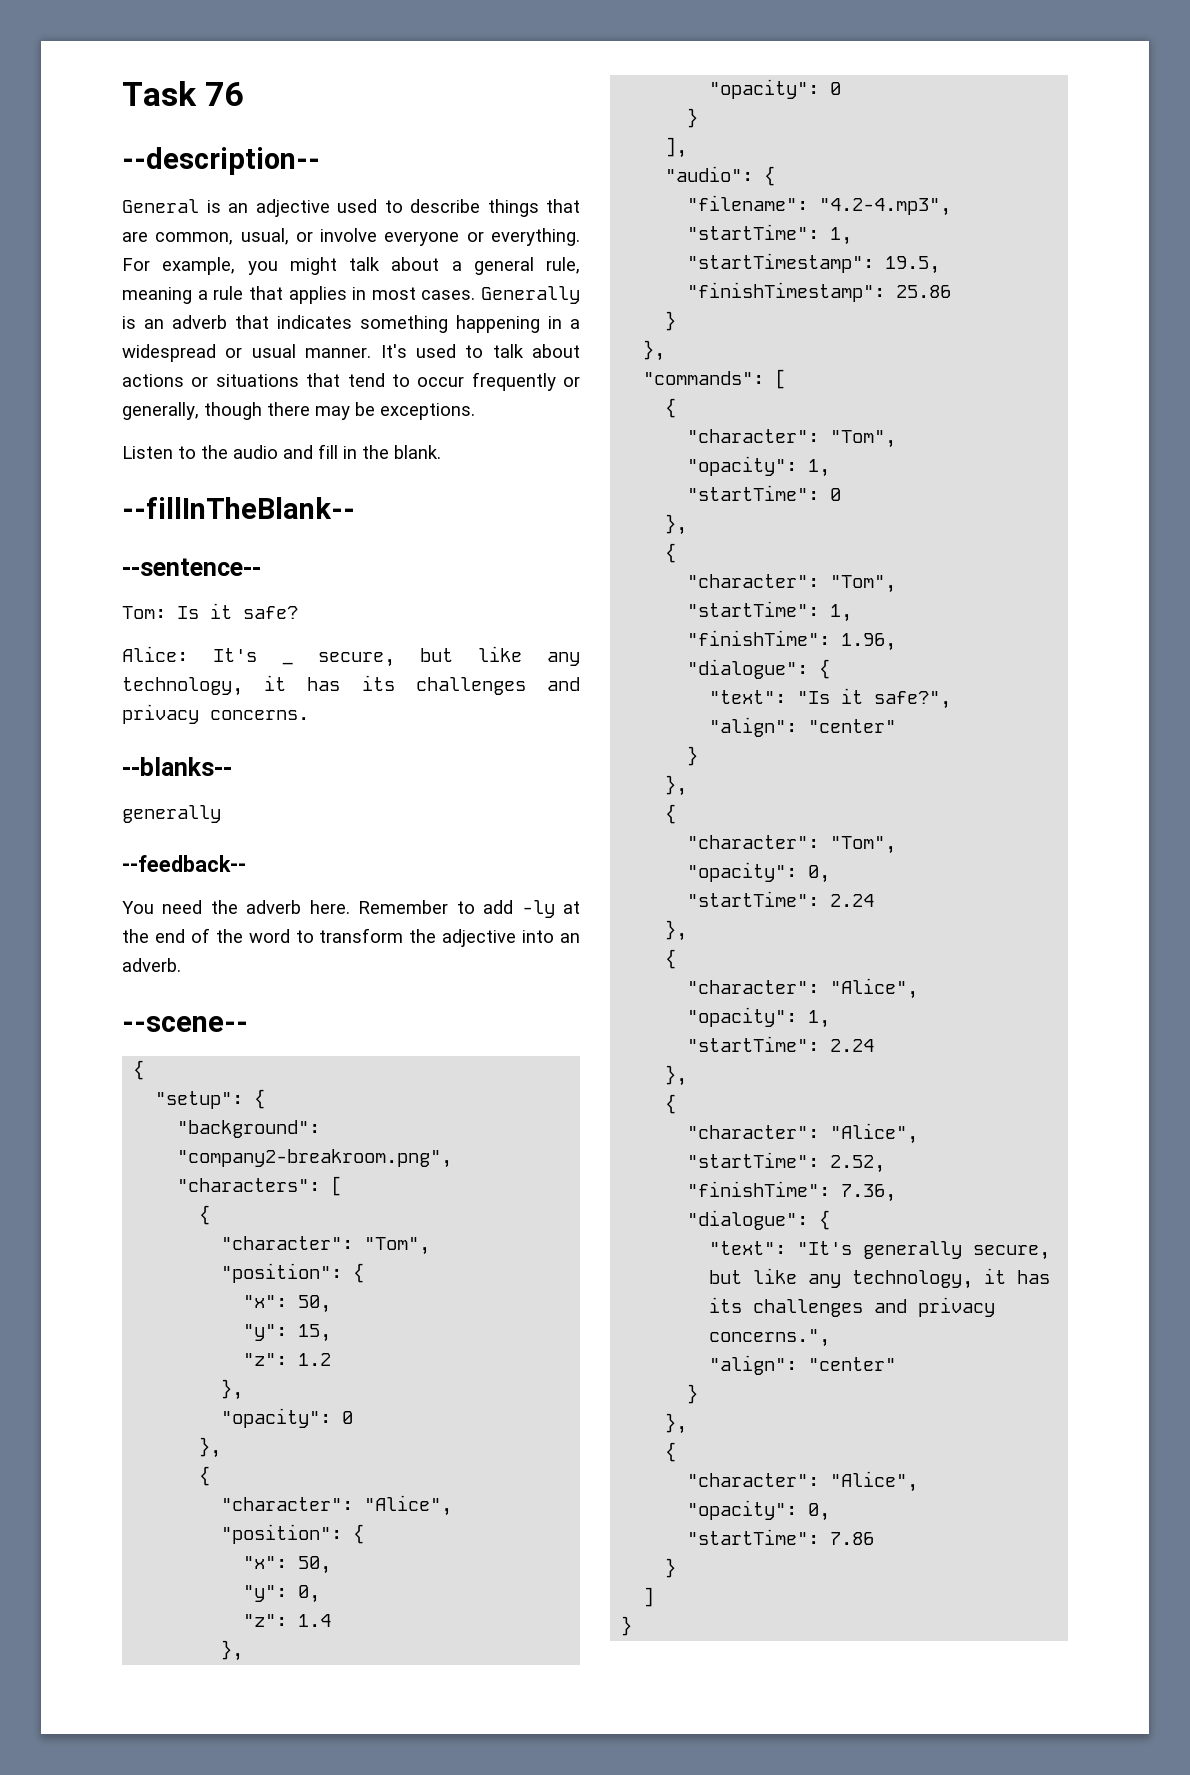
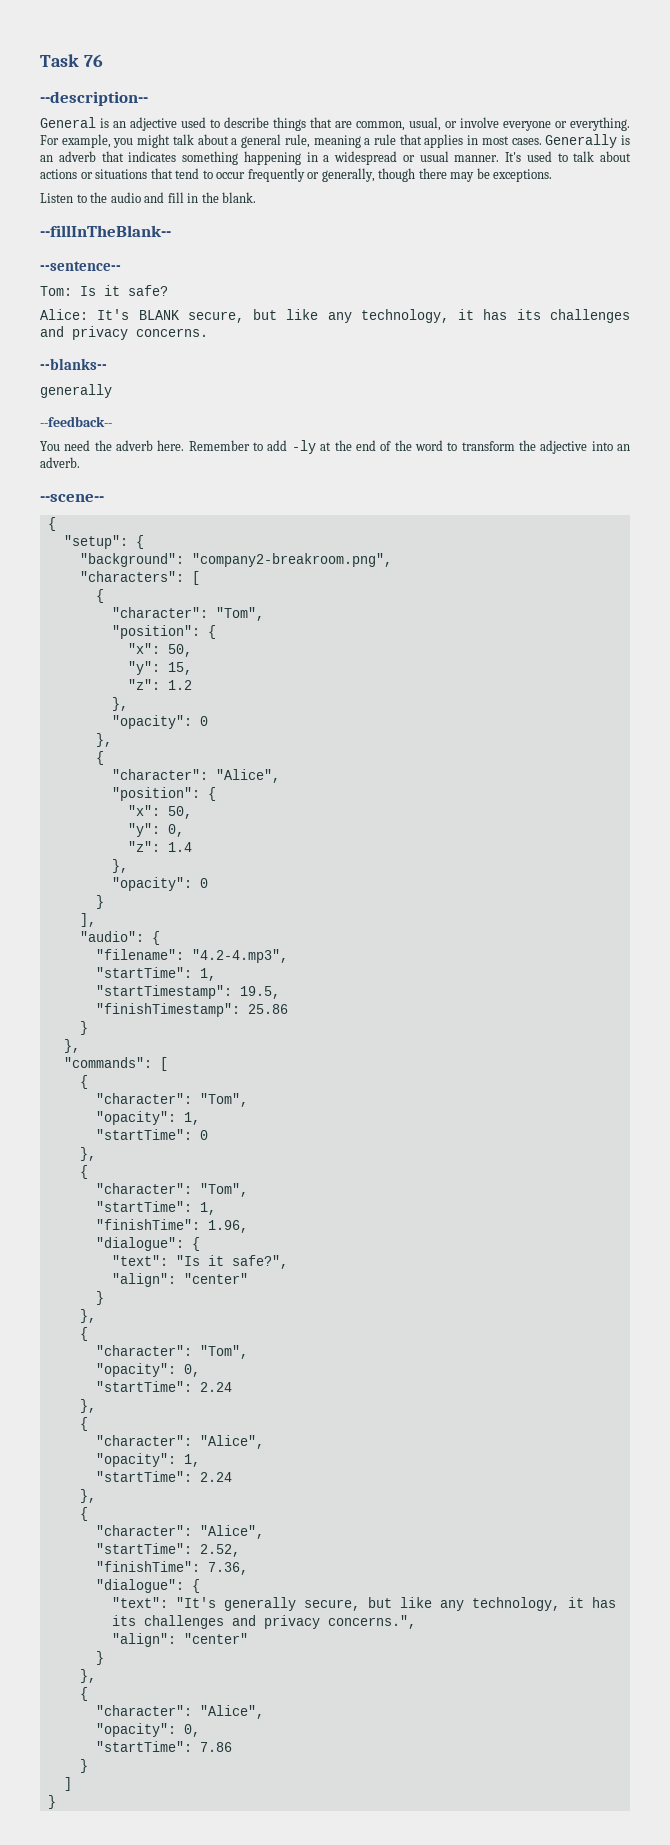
[282,662,293,665] _ -> [138,310,180,320] BLANK

